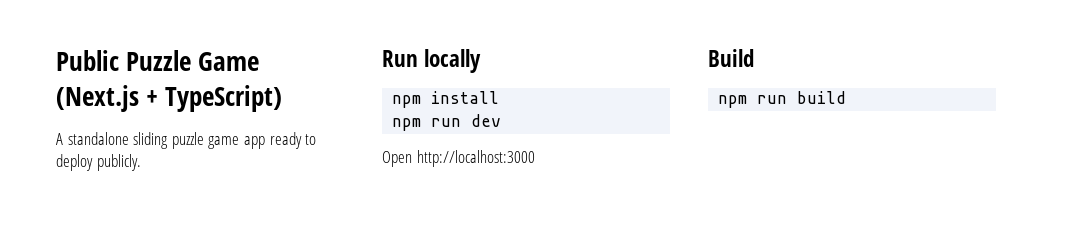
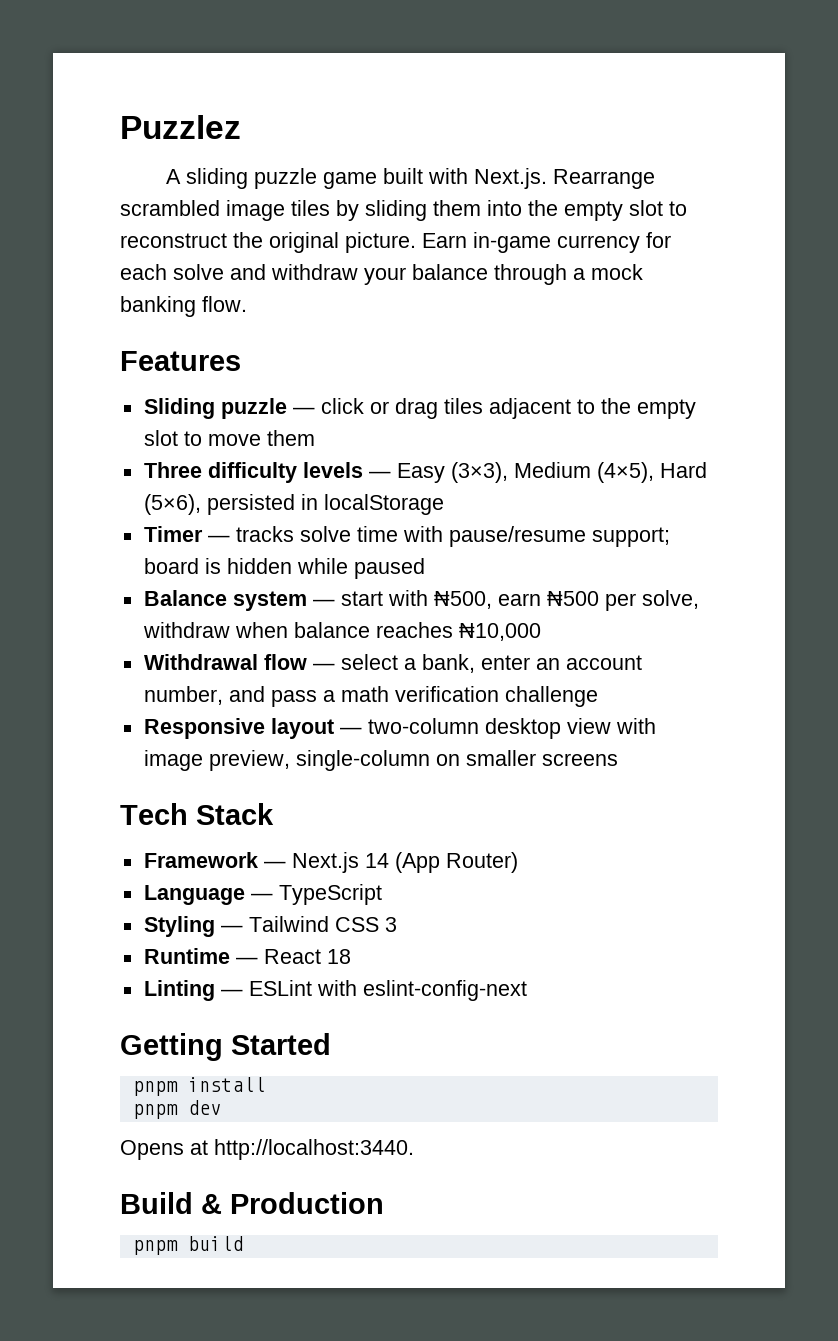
[56,50,260,71] [56,85,283,112] Public Puzzle Game (Next.js + TypeScript) -> [120,115,241,139] Puzzlez
[67,132,129,145] standalone -> (181, 176) none
[243,132,317,149] [56,154,141,171] [382,49,482,73] [392,95,422,108] app ready to deploy publicly. // Run locally // npm -> [382,168,655,189] [120,200,687,221] [120,232,671,253] [120,264,643,285] [120,296,247,317] [120,351,241,371] [143,398,696,419] [143,430,315,446] [143,462,707,483] [143,494,444,515] [143,526,670,547] [143,558,425,579] [143,590,699,611] [142,622,541,641] [143,654,642,673] [143,686,598,707] [143,718,656,739] [143,750,618,771] [120,803,274,825] [143,852,518,873] [143,884,382,905] [143,916,397,937] [143,948,351,964] [143,980,527,1001] [120,1033,331,1061] [132,1081,178,1096] built with Next.js. Rearrange scrambled image tiles by sliding them into the empty slot to reconstruct the original picture. Earn in-game currency for each solve and withdraw your balance through a mock banking flow. // Features // Sliding puzzle — click or drag tiles adjacent to the empty slot to move them // Three difficulty levels — Easy (3×3), Medium (4×5), Hard (5×6), persisted in localStorage // Timer — tracks solve time with pause/resume support; board is hidden while paused // Balance system — start with ₦500, earn ₦500 per solve, withdraw when balance reaches ₦10,000 // Withdrawal flow — select a bank, enter an account number, and pass a math verification challenge // Responsive layout — two-column desktop view with image preview, single-column on smaller screens // Tech Stack // Framework — Next.js 14 (App Router) // Language — TypeScript // Styling — Tailwind CSS 3 // Runtime — React 18 // Linting — ESLint with eslint-config-next // Getting Started // pnpm
[392,118,462,131] npm run -> [132,1104,178,1119] pnpm
[382,150,535,167] [708,49,754,67] [718,95,788,108] Open http://localhost:3000 // Build // npm run -> [120,1139,414,1160] [120,1192,384,1214] [132,1240,178,1255] Opens at http://localhost:3440. // Build & Production // pnpm

